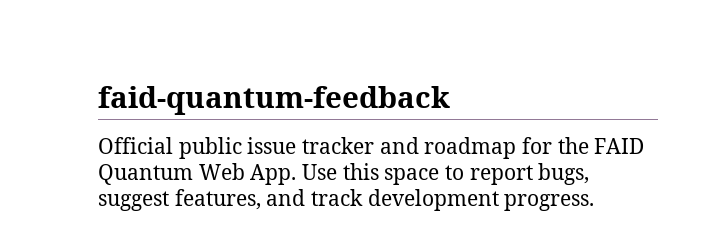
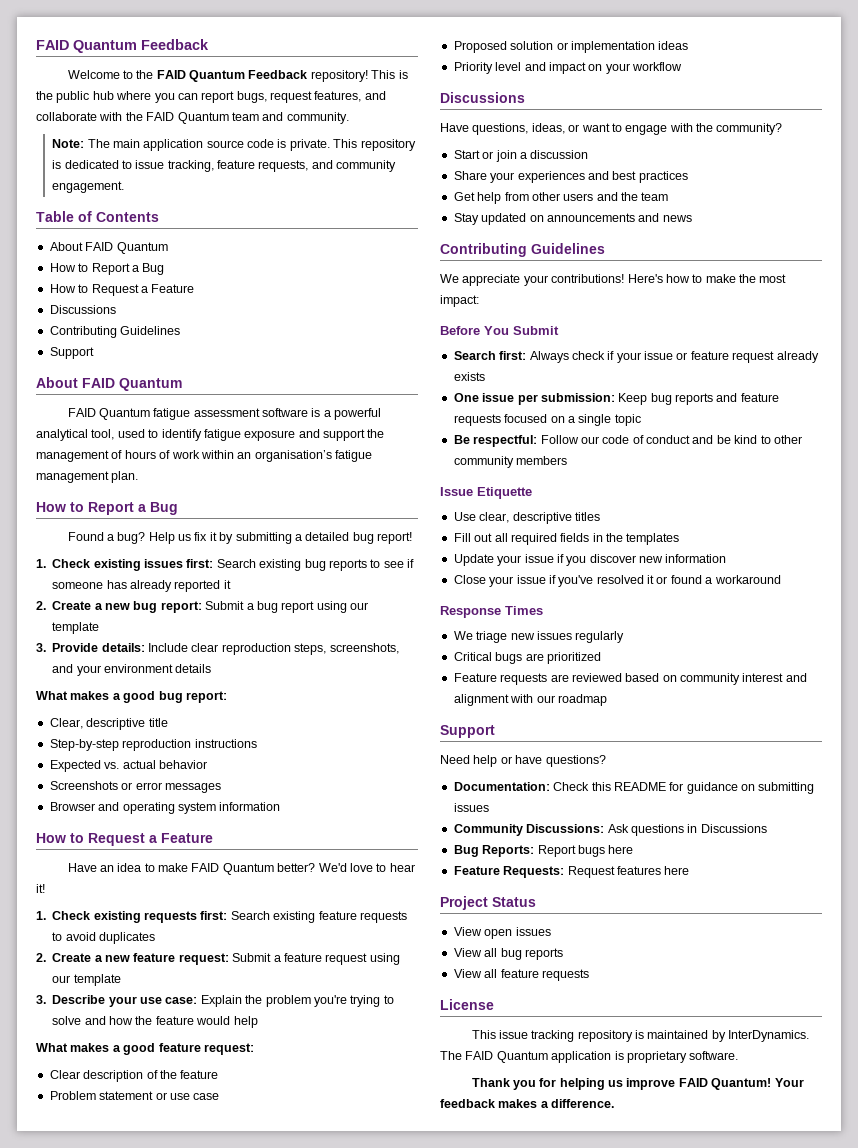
[98,86,450,115] [98,137,645,159] [98,163,465,185] faid-quantum-feedback // Official public issue tracker and roadmap for the FAID Quantum Web App. Use this space to -> [36,39,209,53] [67,70,408,82] [36,91,198,103] FAID Quantum Feedback // Welcome to the FAID Quantum Feedback repository! This is the public hub where you can
[98,191,169,211] suggest -> [270,91,312,103] request
[311,189,595,211] track development progress. -> [36,112,349,124] [52,139,416,151] [52,160,397,172] [52,181,125,193] [36,211,159,222] [49,242,168,254] [49,263,165,275] [49,284,195,296] [49,305,116,314] [49,326,181,338] [49,347,94,359] [36,377,182,391] [67,408,382,420] [36,429,385,441] [36,450,372,462] [36,471,139,483] [36,502,178,515] [67,532,413,544] [36,559,414,571] [52,580,231,592] [36,601,368,613] [52,622,100,634] [36,643,399,655] [52,664,212,676] [36,691,227,703] [49,718,168,730] [49,739,257,751] [49,760,207,772] [49,781,221,793] [49,802,281,814] [36,833,213,846] [67,863,415,875] [36,884,45,893] [36,911,407,923] [52,932,155,944] [36,953,400,965] [52,974,121,986] [36,995,394,1007] [52,1016,258,1028] [36,1043,254,1055] [49,1070,219,1082] [49,1091,220,1100] [453,41,689,53] [453,62,682,74] [440,92,525,103] [440,123,783,135] [453,150,589,162] [453,171,688,183] [453,192,669,204] [453,213,692,225] [440,243,605,257] [440,274,787,286] [440,295,479,307] [440,326,559,335] [453,351,819,363] [453,372,485,381] [453,393,779,405] [453,414,641,426] [453,435,802,447] [453,456,568,468] [440,487,532,499] [453,512,600,524] [453,533,680,545] [453,554,727,566] [453,575,781,587] [440,606,543,618] [453,631,625,643] [453,652,601,664] [453,673,807,685] [453,694,607,706] [440,725,495,738] [440,755,606,767] [453,782,815,794] [453,803,489,812] [453,824,767,836] [453,845,634,857] [453,866,690,878] [440,896,536,910] [453,927,551,939] [453,948,563,960] [453,969,589,981] [440,999,494,1010] [471,1030,810,1042] [440,1051,739,1063] [471,1078,804,1090] [440,1099,615,1108] collaborate with the FAID Quantum team and community. // Note: The main application source code is private. This repository is dedicated to issue tracking, feature requests, and community engagement. // Table of Contents // About FAID Quantum // How to Report a Bug // How to Request a Feature // Discussions // Contributing Guidelines // Support // About FAID Quantum // FAID Quantum fatigue assessment software is a powerful analytical tool, used to identify fatigue exposure and support the management of hours of work within an organisation’s fatigue management plan. // How to Report a Bug // Found a bug? Help us fix it by submitting a detailed bug report! // 1. Check existing issues first: Search existing bug reports to see if someone has already reported it // 2. Create a new bug report: Submit a bug report using our template // 3. Provide details: Include clear reproduction steps, screenshots, and your environment details // What makes a good bug report: // Clear, descriptive title // Step-by-step reproduction instructions // Expected vs. actual behavior // Screenshots or error messages // Browser and operating system information // How to Request a Feature // Have an idea to make FAID Quantum better? We'd love to hear it! // 1. Check existing requests first: Search existing feature requests to avoid duplicates // 2. Create a new feature request: Submit a feature request using our template // 3. Describe your use case: Explain the problem you're trying to solve and how the feature would help // What makes a good feature request: // Clear description of the feature // Problem statement or use case // Proposed solution or implementation ideas // Priority level and impact on your workflow // Discussions // Have questions, ideas, or want to engage with the community? // Start or join a discussion // Share your experiences and best practices // Get help from other users and the team // Stay updated on announcements and news // Contributing Guidelines // We appreciate your contributions! Here's how to make the most impact: // Before You Submit // Search first: Always check if your issue or feature request already exists // One issue per submission: Keep bug reports and feature requests focused on a single topic // Be respectful: Follow our code of conduct and be kind to other community members // Issue Etiquette // Use clear, descriptive titles // Fill out all required fields in the templates // Update your issue if you discover new information // Close your issue if you've resolved it or found a workaround // Response Times // We triage new issues regularly // Critical bugs are prioritized // Feature requests are reviewed based on community interest and alignment with our roadmap // Support // Need help or have questions? // Documentation: Check this README for guidance on submitting issues // Community Discussions: Ask questions in Discussions // Bug Reports: Report bugs here // Feature Requests: Request features here // Project Status // View open issues // View all bug reports // View all feature requests // License // This issue tracking repository is maintained by InterDynamics. The FAID Quantum application is proprietary software. // Thank you for helping us improve FAID Quantum! Your feedback makes a difference.

